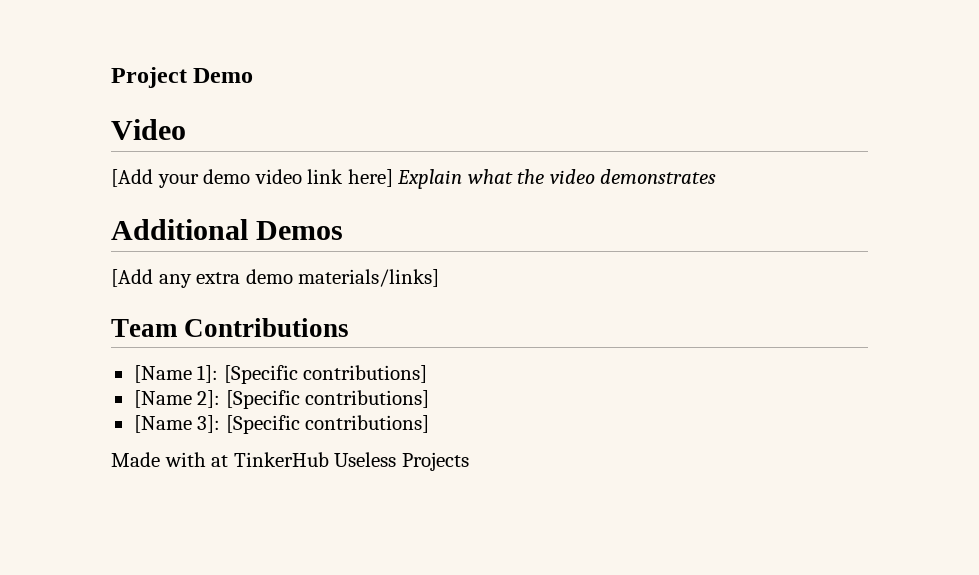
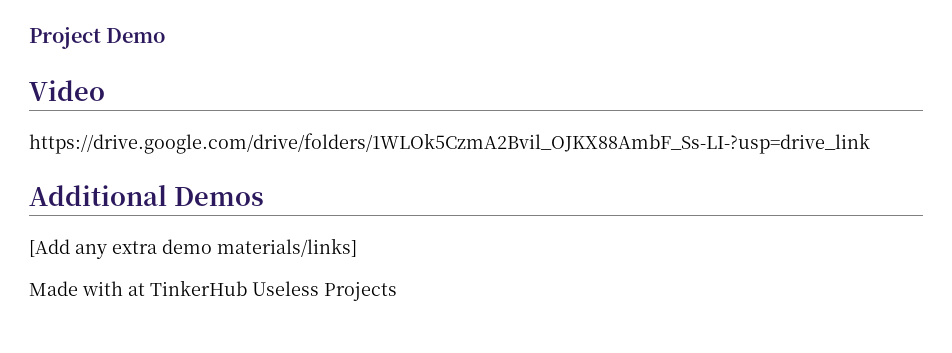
[111,169,717,189] [Add your demo video link here] Explain what the video demonstrates -> [29,133,870,154] https://drive.google.com/drive/folders/1WLOk5CzmA2Bvil_OJKX88AmbF_Ss-LI-?usp=drive_link
[111,318,350,337] [133,365,428,384] [133,390,430,409] [133,415,430,434] // Team Contributions // [Name 1]: [Specific contributions] // [Name 2]: [Specific contributions] // [Name 3]: [Specific contributions] -> (357, 247) none

